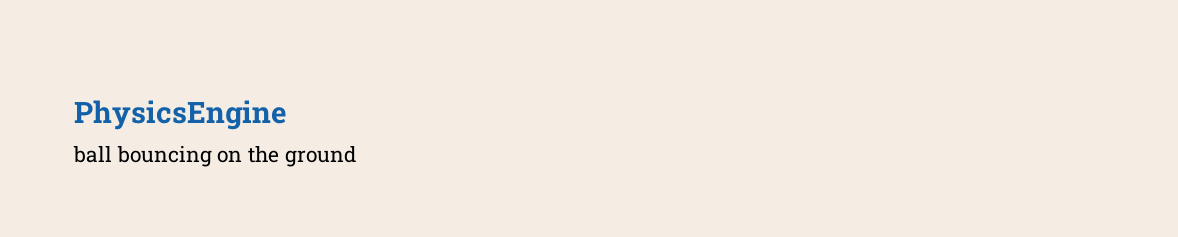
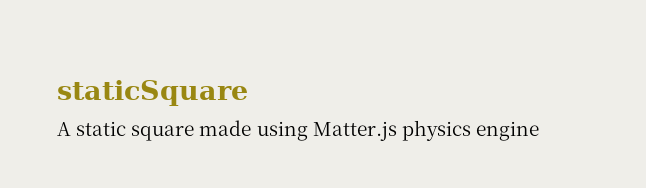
[74,100,287,130] [73,146,356,167] PhysicsEngine // ball bouncing on the ground -> [57,80,248,106] [57,120,539,141] staticSquare // A static square made using Matter.js physics engine

